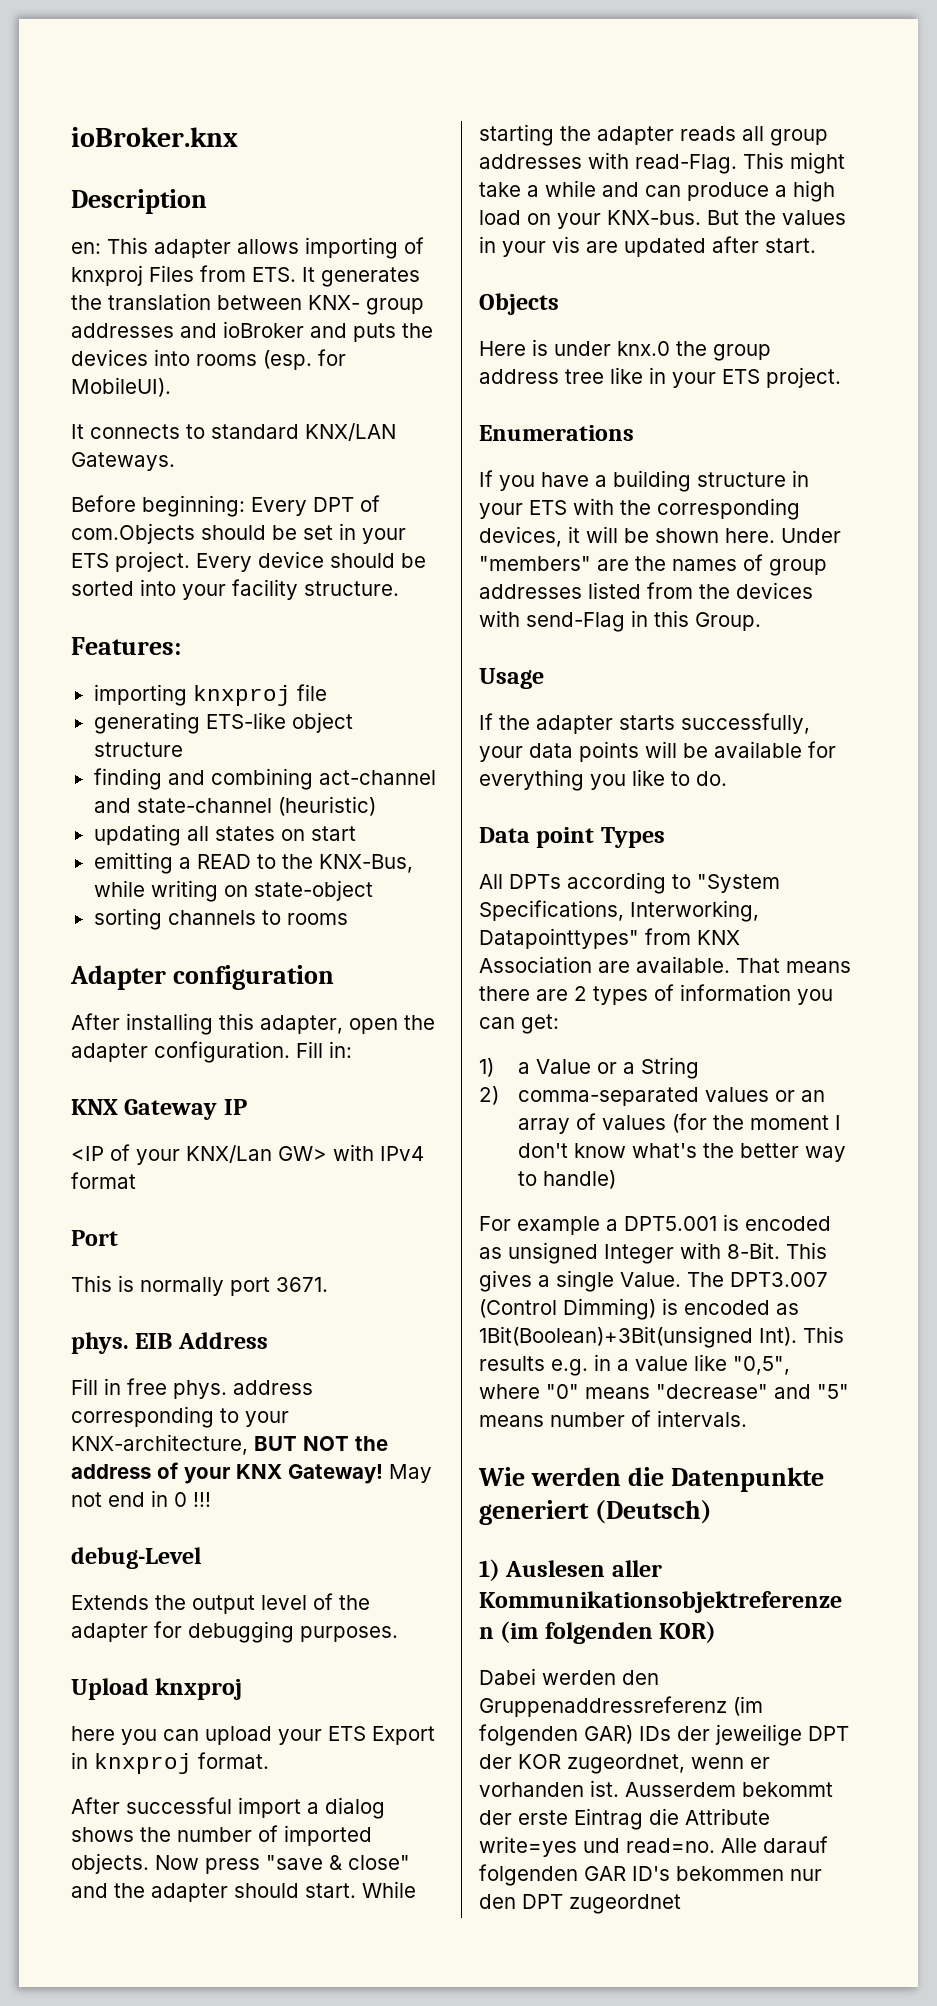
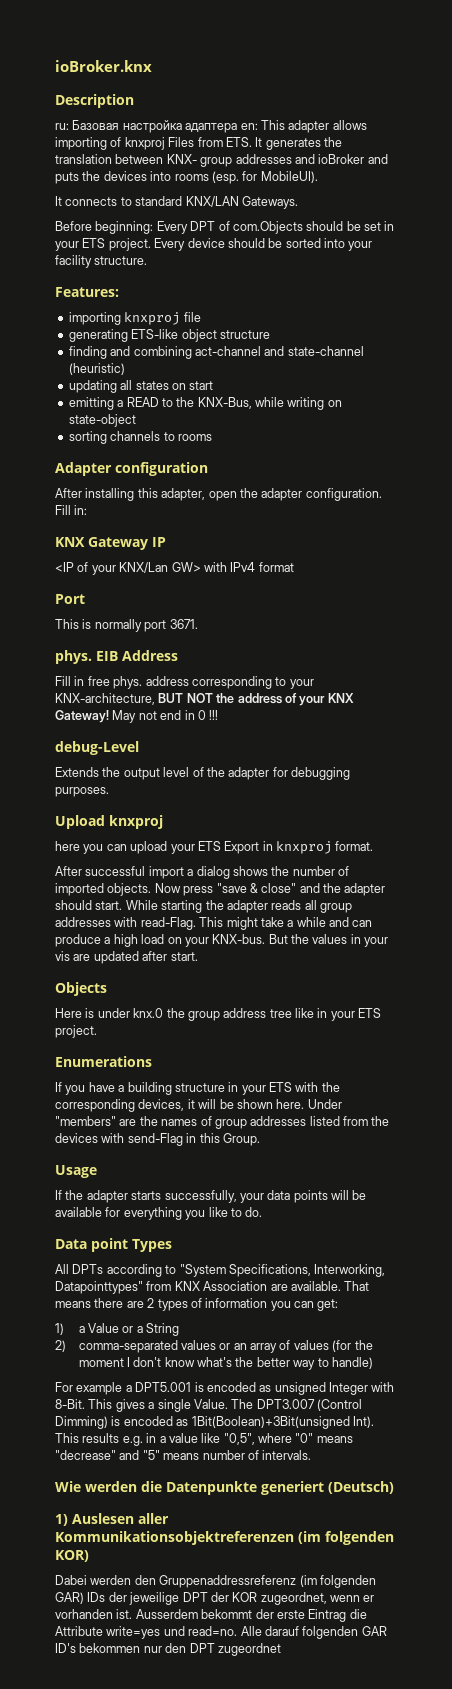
(207, 201) none -> [55,120,238,133] ru: Базовая настройка адаптера

